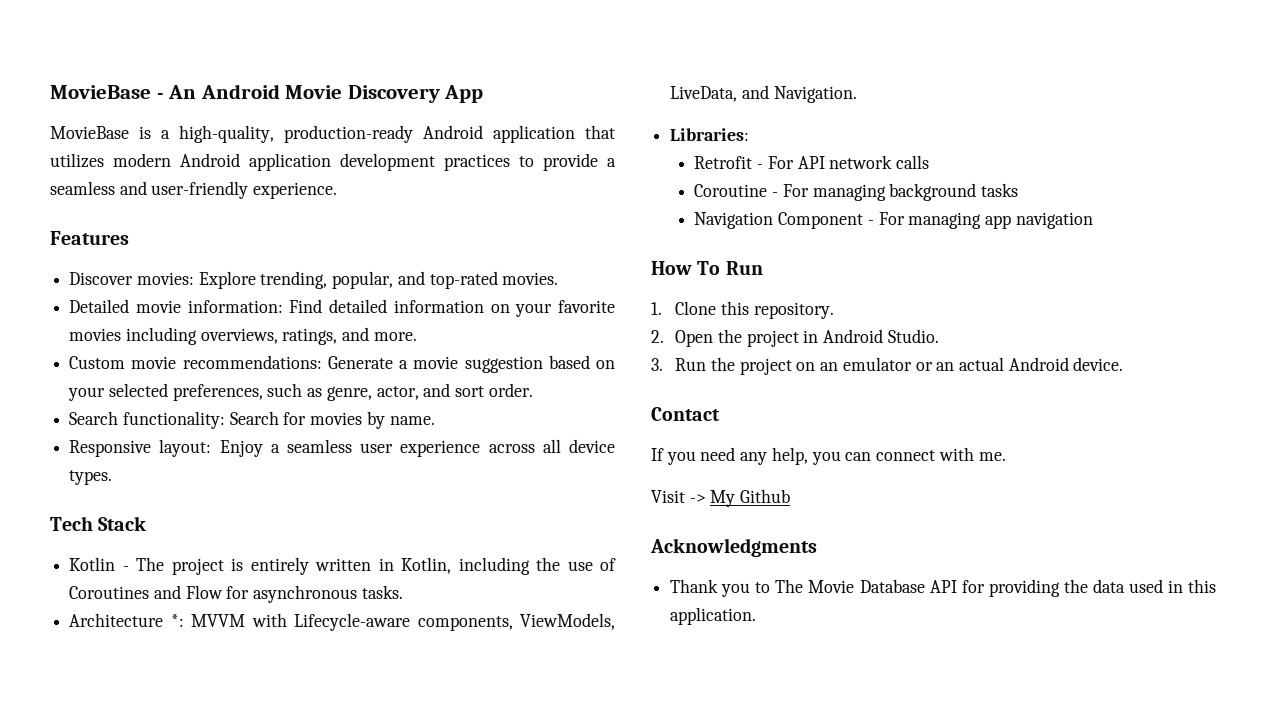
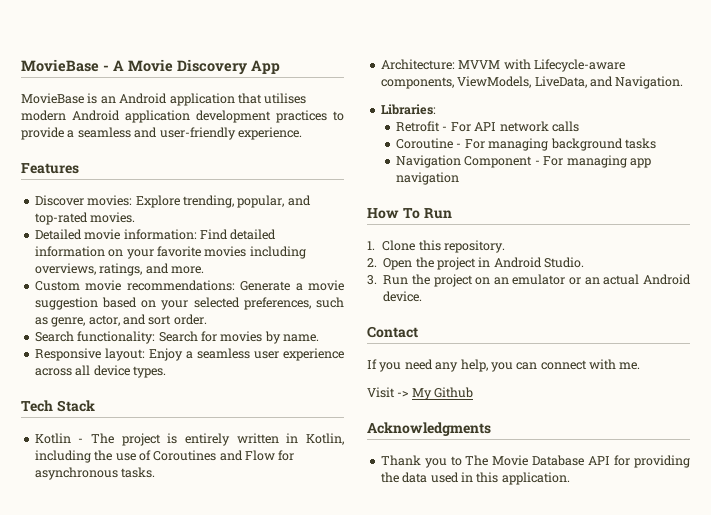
[168,84,280,99] An Android -> [113,60,124,71] A
[161,125,413,143] a high-quality, production-ready -> [100,96,116,104] an
[50,153,104,168] utilizes -> [264,93,307,104] utilises
[69,613,184,627] Architecture *: -> [380,59,455,70] Architecture:

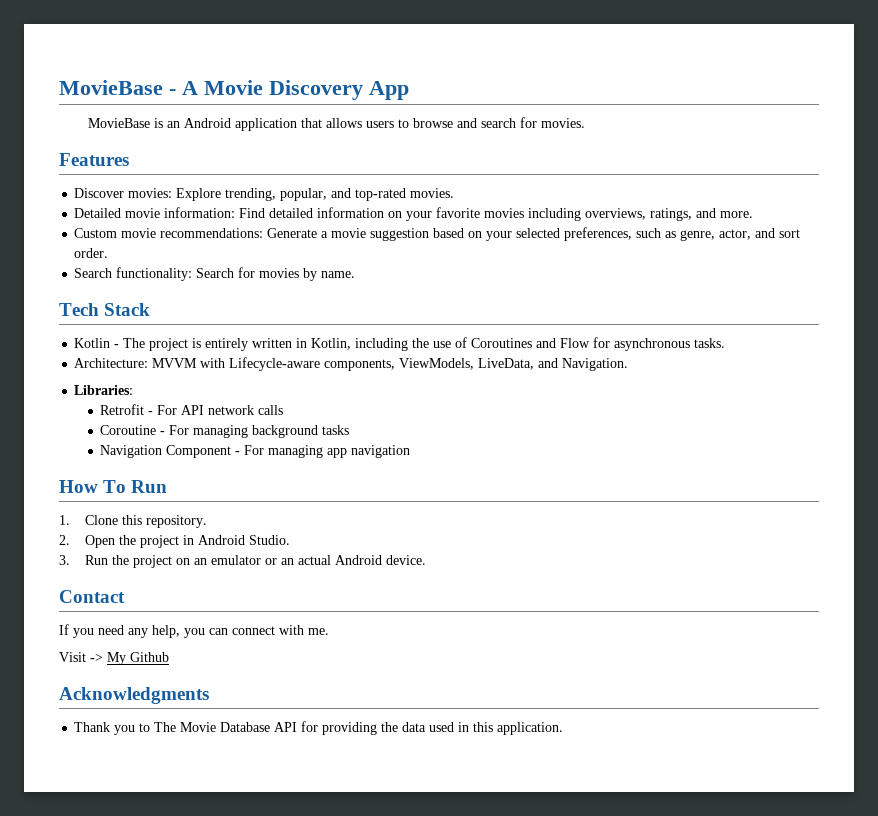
[264,93,307,104] [21,110,344,123] [21,127,302,140] utilises modern Android application development practices to provide a seamless and user-friendly experience. -> [326,117,586,128] allows users to browse and search for movies.
[34,348,344,361] [34,365,166,378] // Responsive layout: Enjoy a seamless user experience across all device types. -> (356, 274) none

